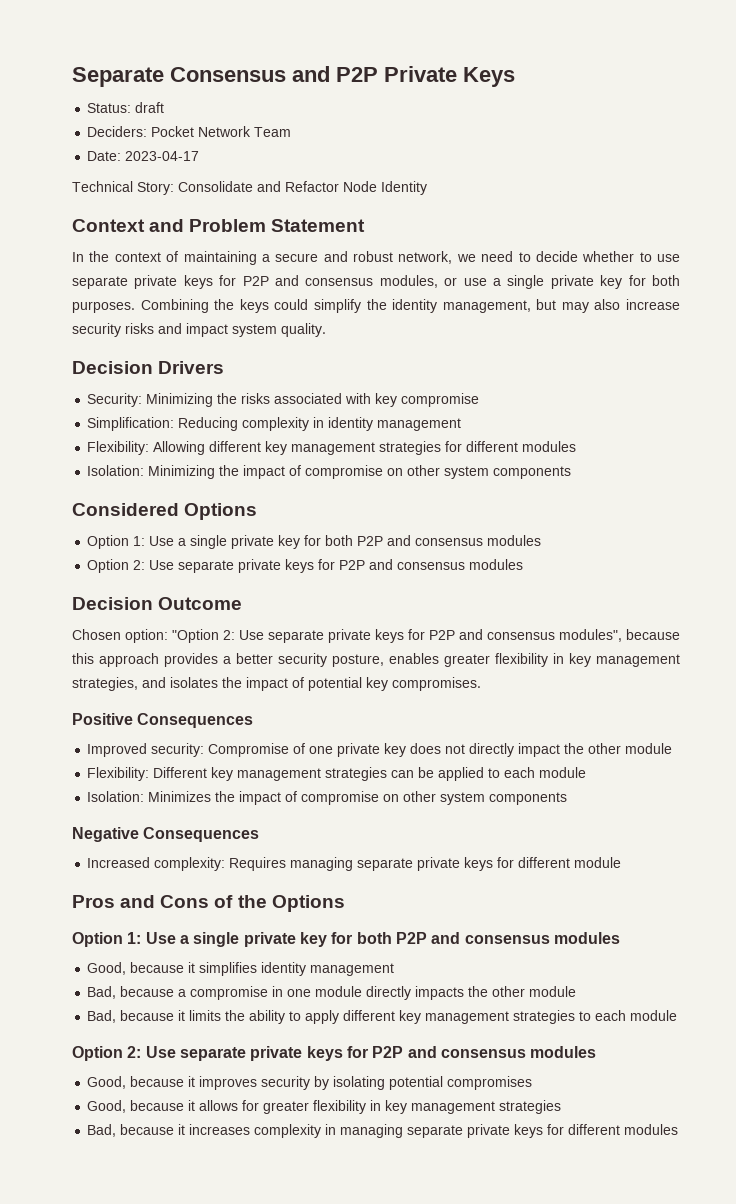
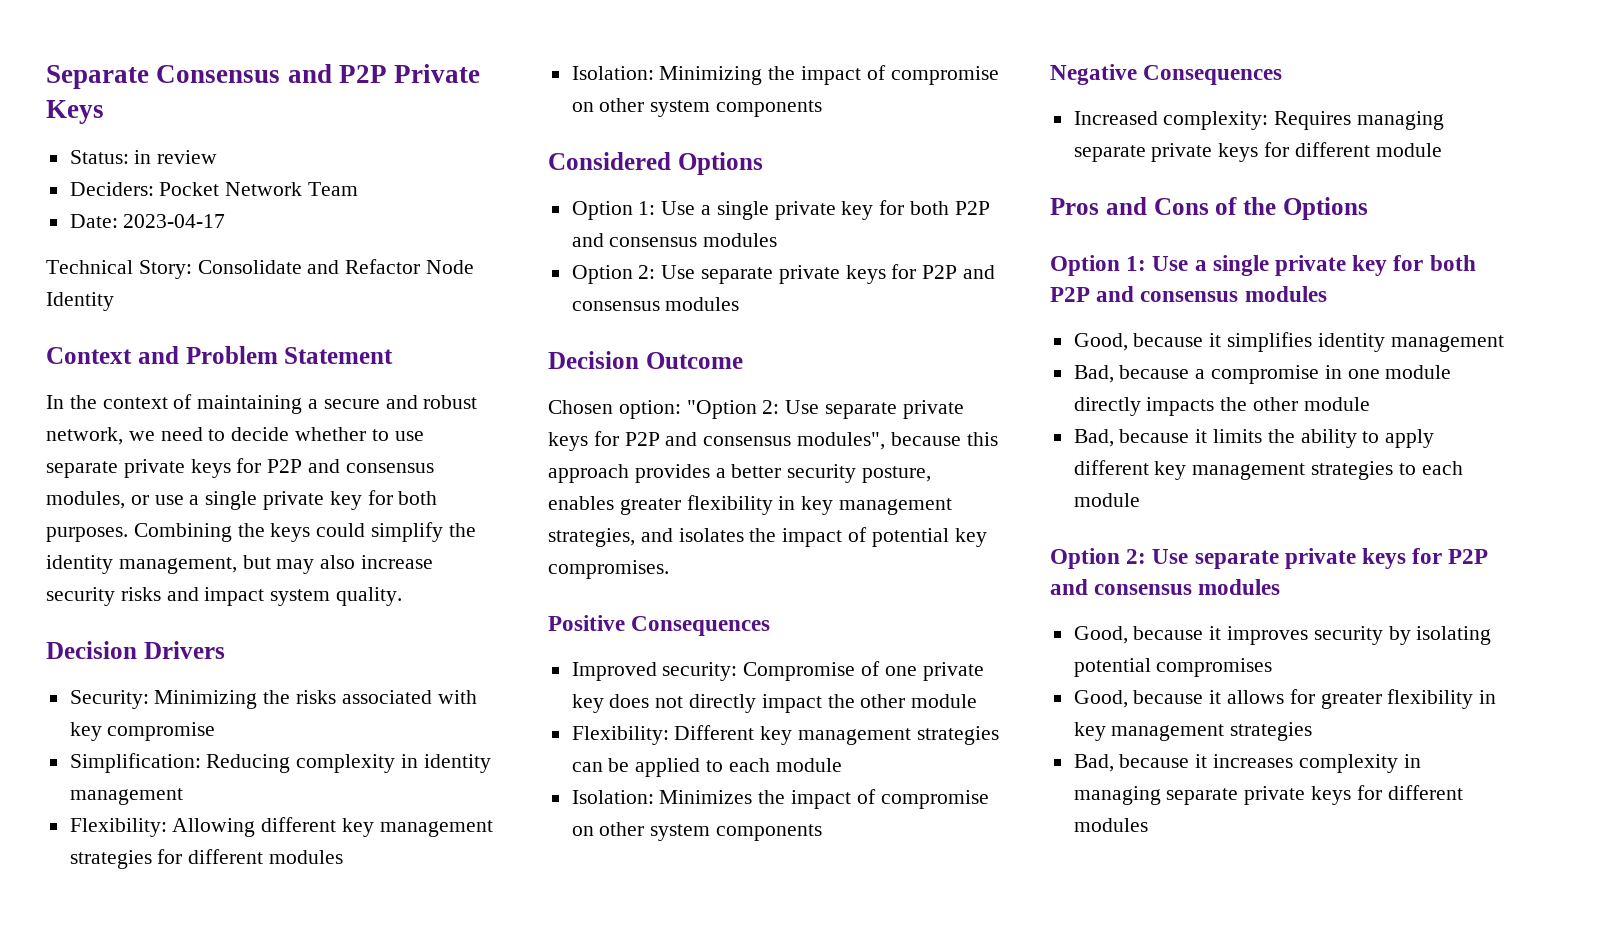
[135,102,165,113] draft -> [134,150,218,164] in review

